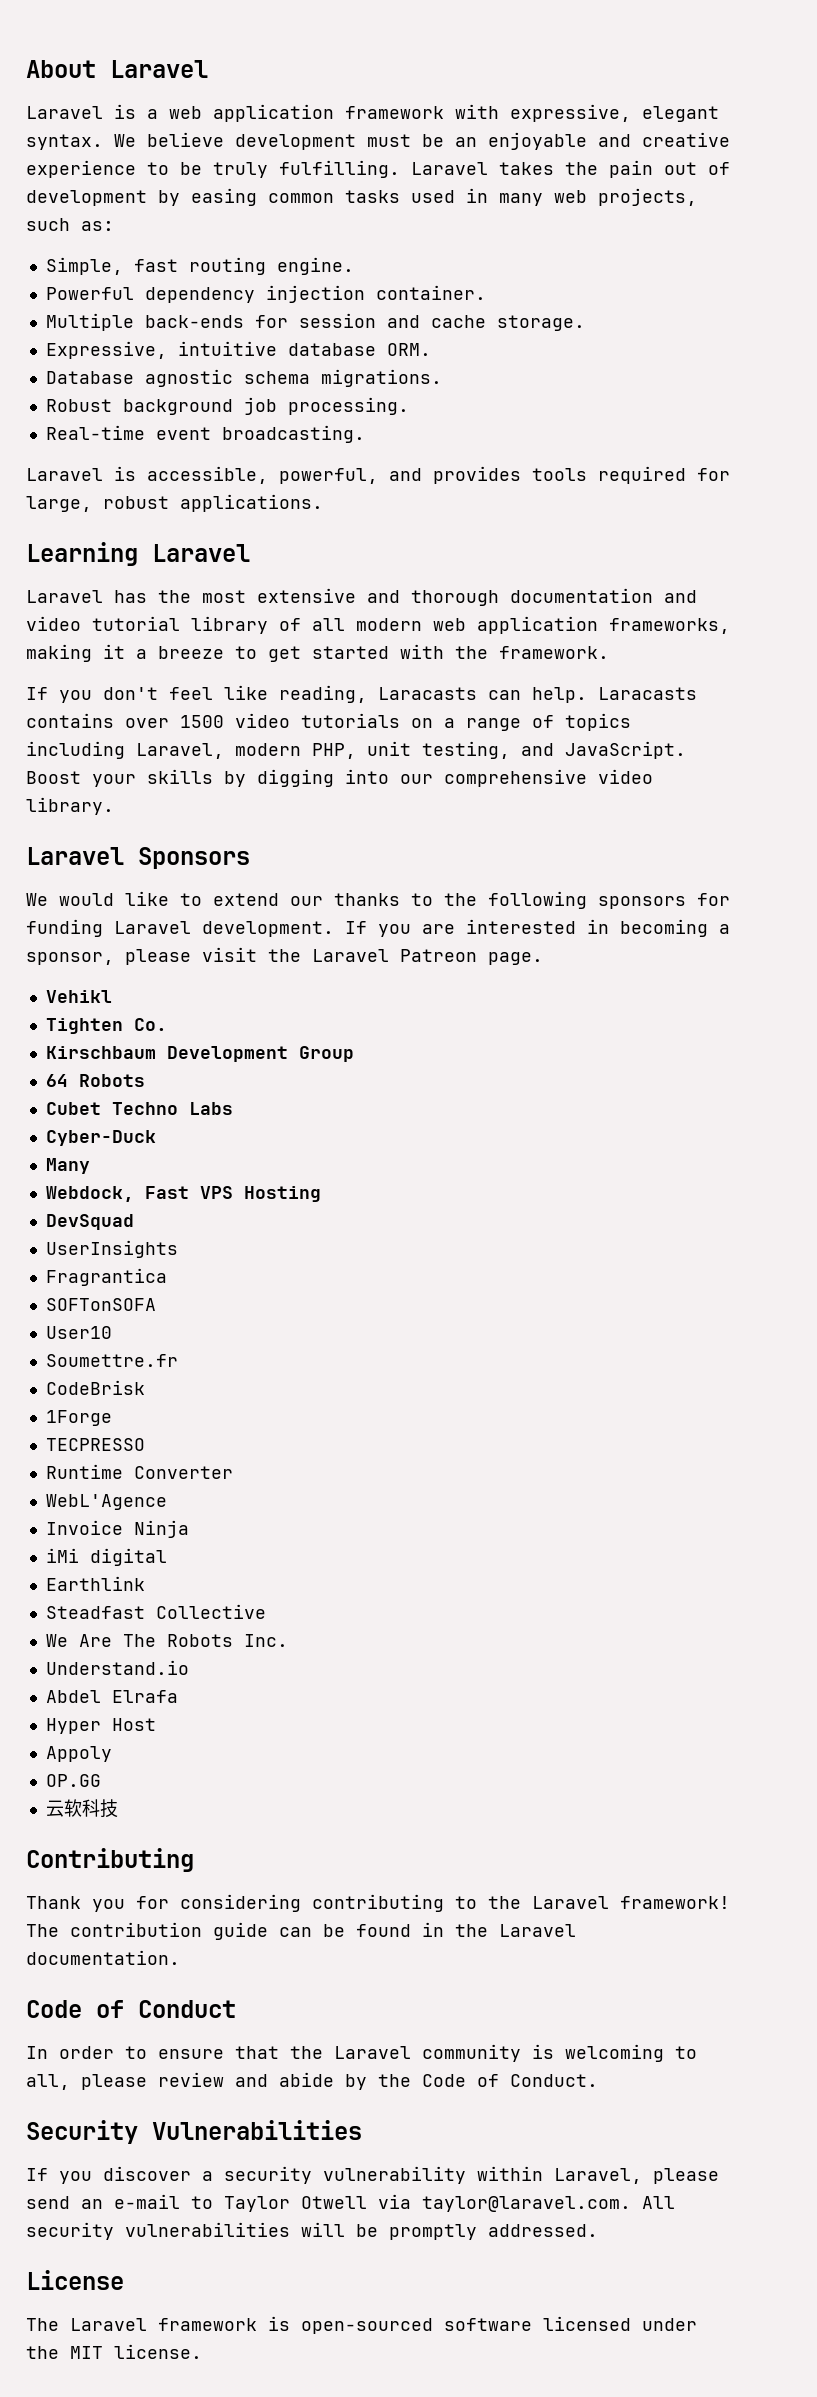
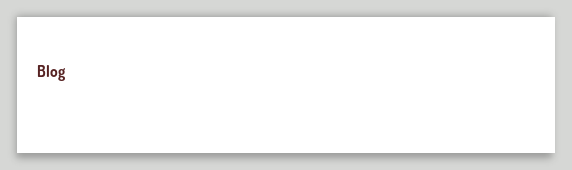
[26,60,208,78] [26,104,719,122] [26,132,730,150] [26,160,730,178] [26,188,697,206] [26,218,114,231] [45,257,354,275] [45,285,486,303] [45,313,585,331] [45,341,431,359] [45,369,442,387] [45,397,409,415] [45,425,365,443] [26,466,730,484] [26,494,323,512] [26,542,250,566] [26,588,697,606] [26,616,730,634] [26,644,609,662] [26,685,697,703] [26,713,631,731] [26,741,686,759] [26,769,653,787] [26,797,114,815] [26,847,250,869] [26,891,730,909] [26,919,730,937] [26,947,543,965] [45,990,112,1003] [45,1018,167,1034] [45,1046,354,1062] [45,1074,145,1087] [45,1102,233,1115] [45,1130,156,1146] [45,1158,90,1174] [45,1186,321,1202] [45,1214,134,1230] [45,1240,178,1258] [45,1268,167,1286] [45,1298,156,1311] [45,1326,112,1339] [45,1354,178,1367] [45,1380,145,1395] [45,1410,112,1426] [45,1438,145,1451] [45,1464,233,1479] [45,1494,167,1510] [45,1520,189,1538] [45,1548,167,1566] [45,1576,145,1591] [45,1604,266,1619] [45,1634,288,1647] [45,1660,189,1675] [45,1690,178,1703] [45,1718,156,1734] [45,1746,112,1762] [45,1774,101,1787] [45,1799,118,1818] [26,1848,194,1872] [26,1894,730,1912] [26,1922,576,1940] [26,1950,180,1965] [26,2000,236,2018] [26,2044,697,2062] [26,2072,598,2090] [26,2120,362,2144] [26,2166,719,2184] [26,2194,675,2212] [26,2222,598,2240] [26,2270,124,2290] [26,2316,697,2334] [26,2344,202,2359] About Laravel // Laravel is a web application framework with expressive, elegant syntax. We believe development must be an enjoyable and creative experience to be truly fulfilling. Laravel takes the pain out of development by easing common tasks used in many web projects, such as: // Simple, fast routing engine. // Powerful dependency injection container. // Multiple back-ends for session and cache storage. // Expressive, intuitive database ORM. // Database agnostic schema migrations. // Robust background job processing. // Real-time event broadcasting. // Laravel is accessible, powerful, and provides tools required for large, robust applications. // Learning Laravel // Laravel has the most extensive and thorough documentation and video tutorial library of all modern web application frameworks, making it a breeze to get started with the framework. // If you don't feel like reading, Laracasts can help. Laracasts contains over 1500 video tutorials on a range of topics including Laravel, modern PHP, unit testing, and JavaScript. Boost your skills by digging into our comprehensive video library. // Laravel Sponsors // We would like to extend our thanks to the following sponsors for funding Laravel development. If you are interested in becoming a sponsor, please visit the Laravel Patreon page. // Vehikl // Tighten Co. // Kirschbaum Development Group // 64 Robots // Cubet Techno Labs // Cyber-Duck // Many // Webdock, Fast VPS Hosting // DevSquad // UserInsights // Fragrantica // SOFTonSOFA // User10 // Soumettre.fr // CodeBrisk // 1Forge // TECPRESSO // Runtime Converter // WebL'Agence // Invoice Ninja // iMi digital // Earthlink // Steadfast Collective // We Are The Robots Inc. // Understand.io // Abdel Elrafa // Hyper Host // Appoly // OP.GG // 云软科技 // Contributing // Thank you for considering contributing to the Laravel framework! The contribution guide can be found in the Laravel documentation. // Code of Conduct // In order to ensure that the Laravel community is welcoming to all, please review and abide by the Code of Conduct. // Security Vulnerabilities // If you discover a security vulnerability within Laravel, please send an e-mail to Taylor Otwell via taylor@laravel.com. All security vulnerabilities will be promptly addressed. // License // The Laravel framework is open-sourced software licensed under the MIT license. -> [37,65,66,81] Blog

